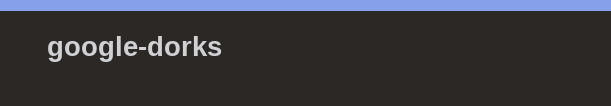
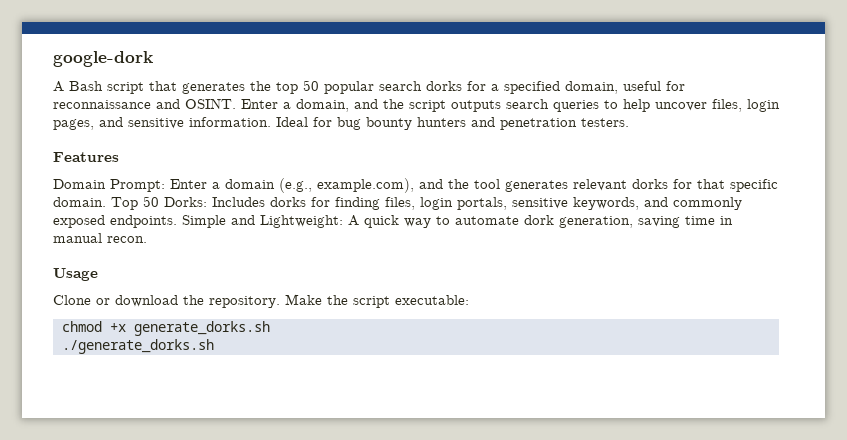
[47,36,222,62] google-dorks -> [53,51,153,67] [53,80,685,94] [53,98,780,112] [53,117,629,130] [53,152,119,162] [53,178,778,193] [53,196,742,210] [53,215,733,228] [53,233,147,243] [53,268,98,281] [53,294,469,308] [61,321,270,336] [61,339,214,354] google-dork // A Bash script that generates the top 50 popular search dorks for a specified domain, useful for reconnaissance and OSINT. Enter a domain, and the script outputs search queries to help uncover files, login pages, and sensitive information. Ideal for bug bounty hunters and penetration testers. // Features // Domain Prompt: Enter a domain (e.g., example.com), and the tool generates relevant dorks for that specific domain. Top 50 Dorks: Includes dorks for finding files, login portals, sensitive keywords, and commonly exposed endpoints. Simple and Lightweight: A quick way to automate dork generation, saving time in manual recon. // Usage // Clone or download the repository. Make the script executable: // chmod +x generate_dorks.sh // ./generate_dorks.sh

